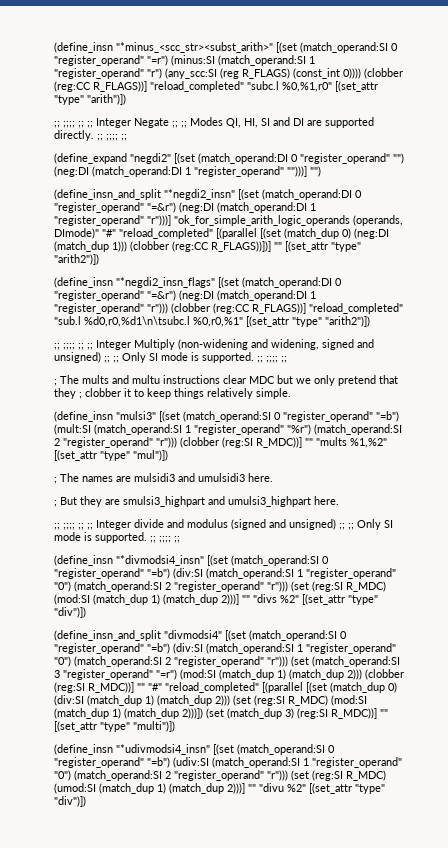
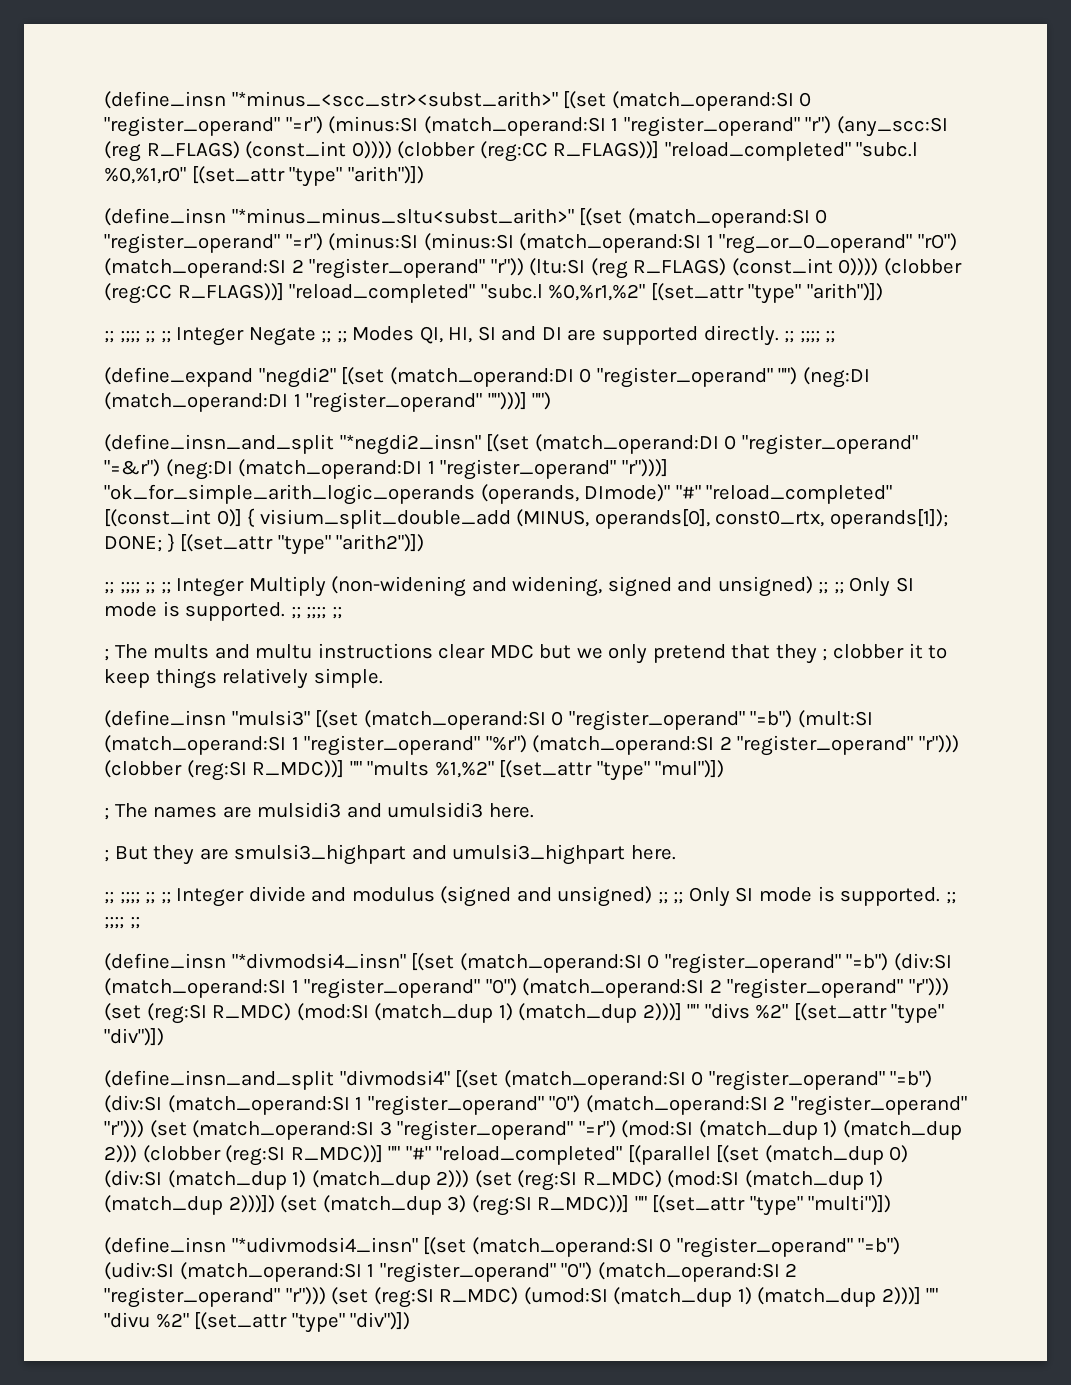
(126, 99) none -> [104,208,828,228] [104,233,957,254] [104,258,962,279] [104,283,883,304] // (define_insn "*minus_minus_sltu<subst_arith>" [(set (match_operand:SI 0 "register_operand" "=r") (minus:SI (minus:SI (match_operand:SI 1 "reg_or_0_operand" "rO") (match_operand:SI 2 "register_operand" "r")) (ltu:SI (reg R_FLAGS) (const_int 0)))) (clobber (reg:CC R_FLAGS))] "reload_completed" "subc.l %0,%r1,%2" [(set_attr "type" "arith")])
[216,228,389,239] [54,241,361,252] [54,254,99,265] [54,277,342,288] [54,290,316,301] [54,303,403,314] [54,316,243,327] [(parallel [(set (match_dup 0) (neg:DI (match_dup 1))) (clobber (reg:CC R_FLAGS))])] "" [(set_attr "type" "arith2")]) // (define_insn "*negdi2_insn_flags" [(set (match_operand:DI 0 "register_operand" "=&r") (neg:DI (match_operand:DI 1 "register_operand" "r"))) (clobber (reg:CC R_FLAGS))] "reload_completed" "sub.l %d0,r0,%d1\n\tsubc.l %0,r0,%1" -> [104,508,948,529] [104,533,175,552] [(const_int 0)] { visium_split_double_add (MINUS, operands[0], const0_rtx, operands[1]); DONE; }

